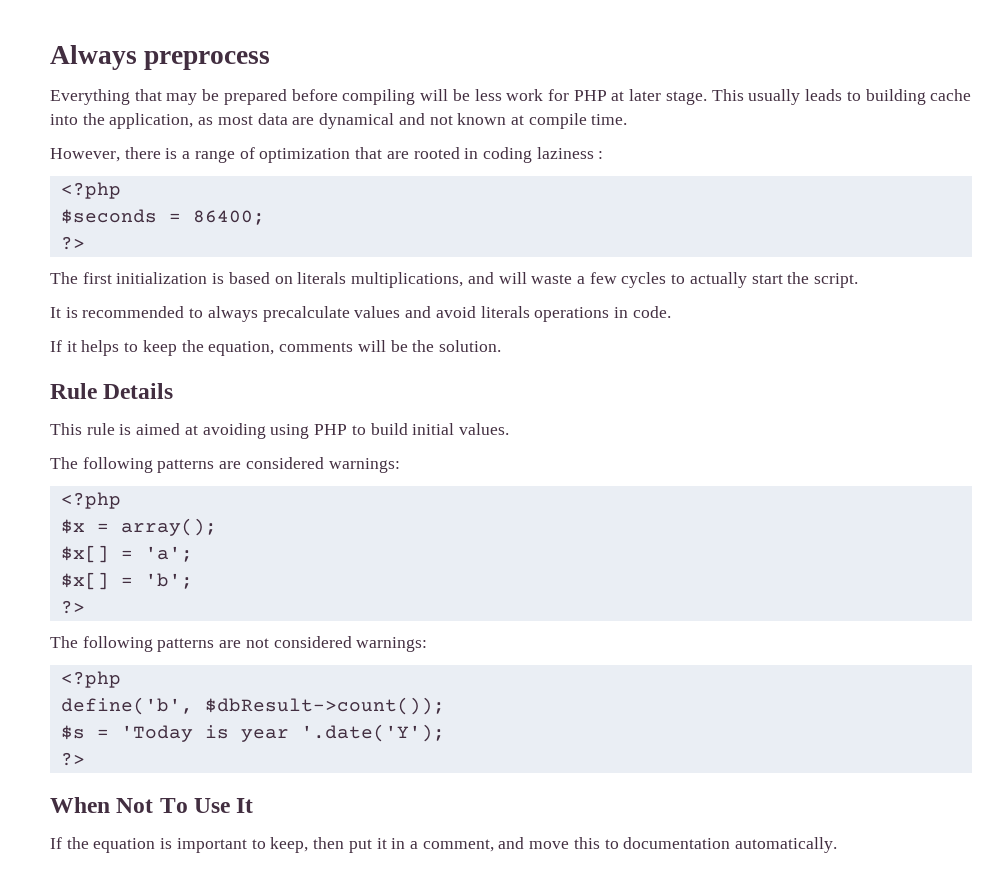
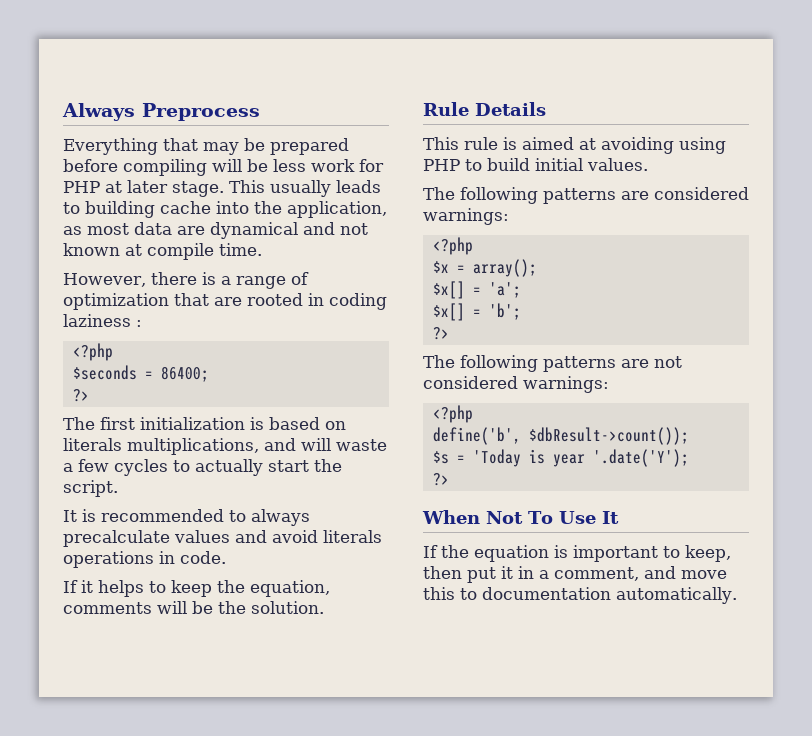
[144,51,271,70] preprocess -> [142,103,260,121] Preprocess

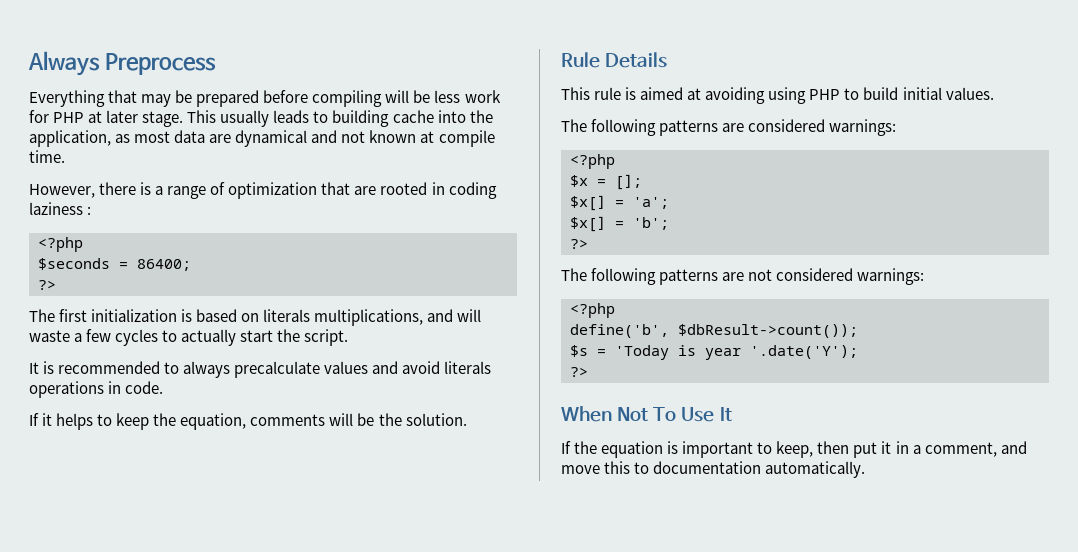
[472,259,537,277] array(); -> [615,174,642,190] [];

